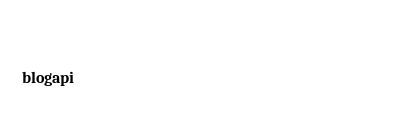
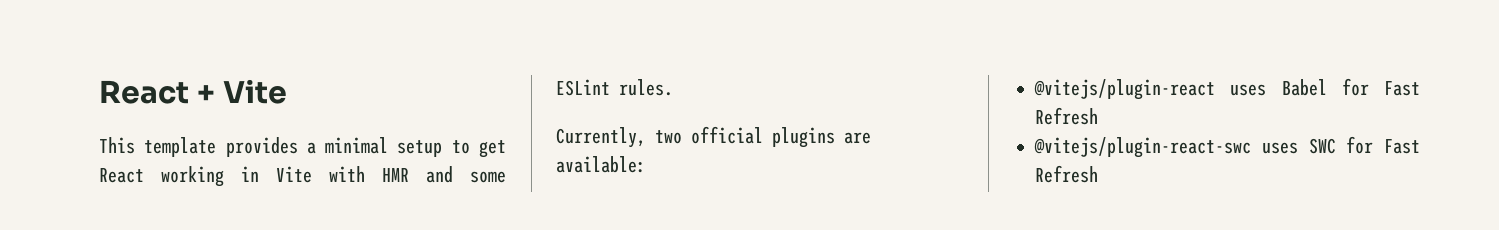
[22,71,74,86] blogapi -> [99,79,288,104] [99,137,506,158] [99,166,506,187] [556,79,673,96] [556,126,871,148] [556,156,646,173] [1034,78,1420,100] [1035,107,1098,125] [1034,136,1420,158] [1035,165,1098,183] React + Vite // This template provides a minimal setup to get React working in Vite with HMR and some ESLint rules. // Currently, two official plugins are available: // @vitejs/plugin-react uses Babel for Fast Refresh // @vitejs/plugin-react-swc uses SWC for Fast Refresh

